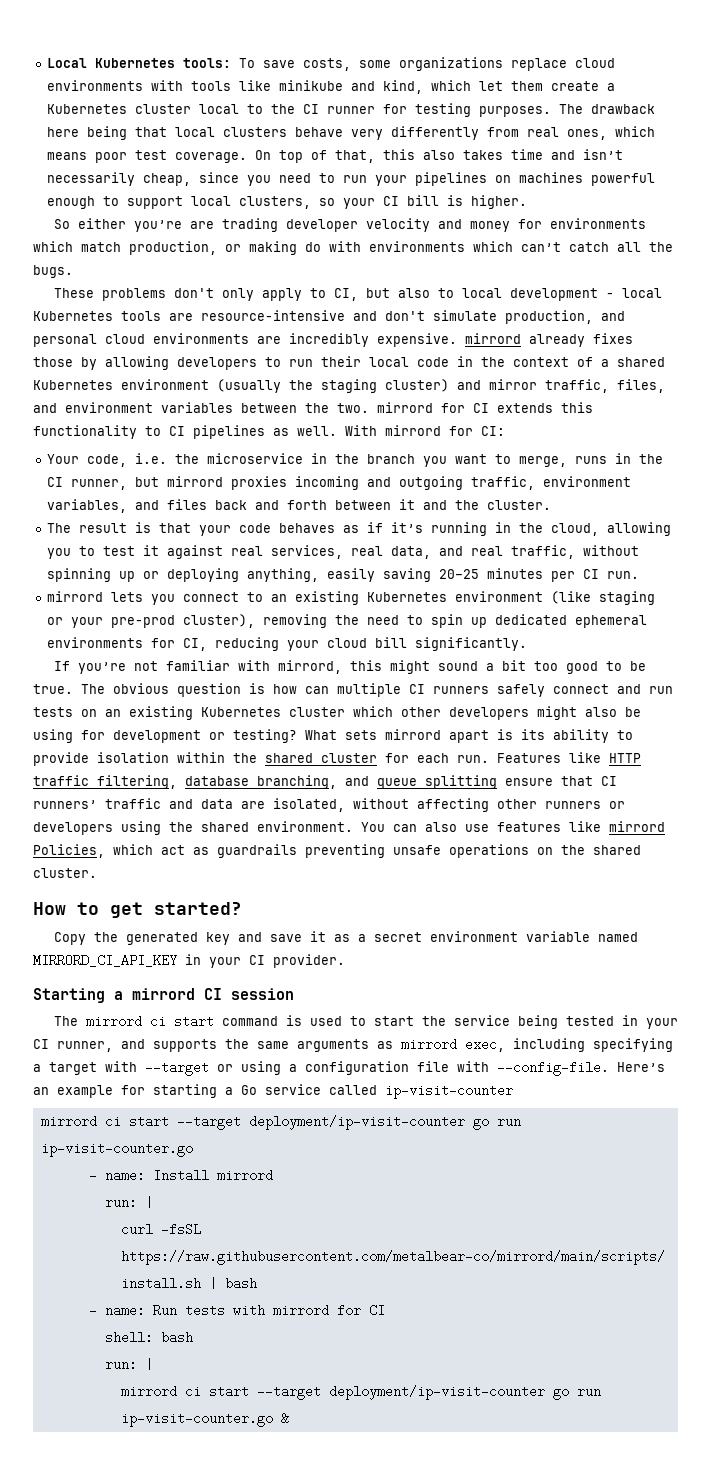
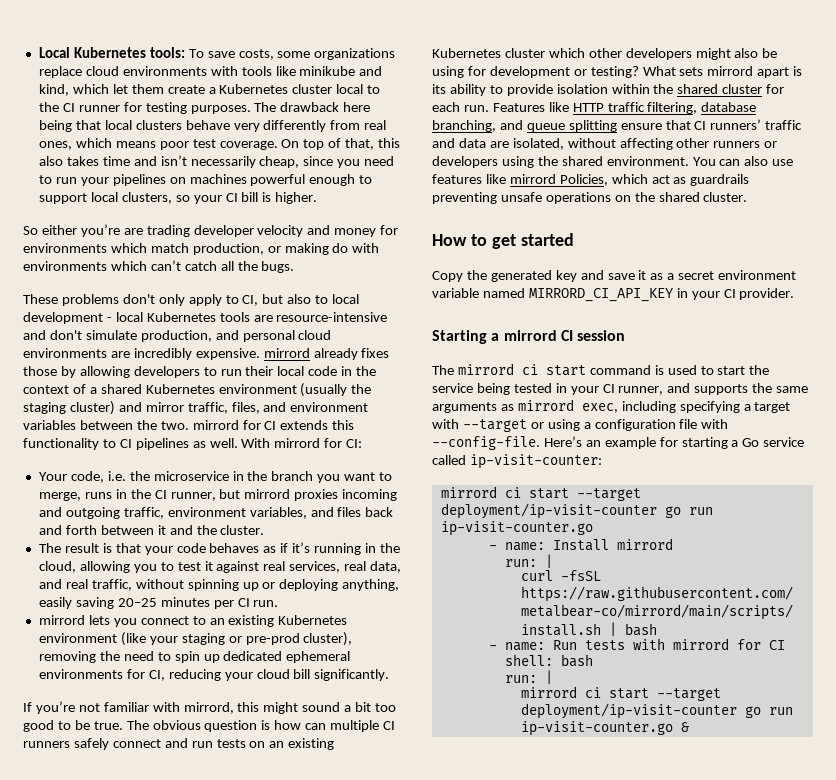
(592, 597) none -> [149,636,178,645] your
[71,617,104,628] your -> (242, 639) none
[154,902,242,915] started? -> [520,233,574,246] started
[385,1084,513,1099] ip-visit-counter -> [469,454,602,469] ip-visit-counter:

